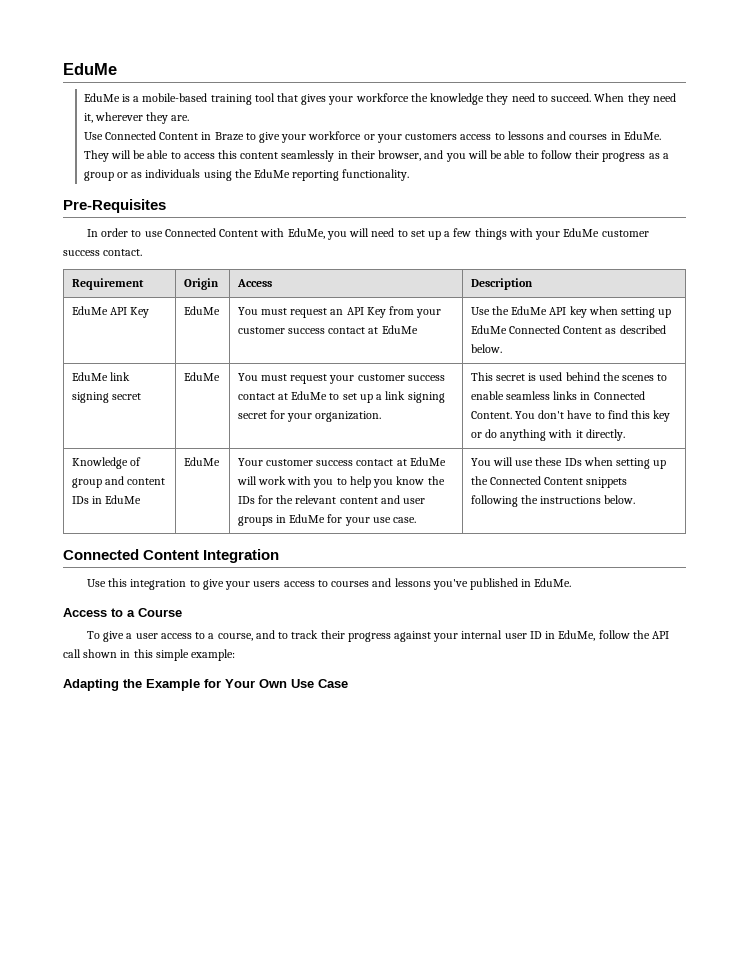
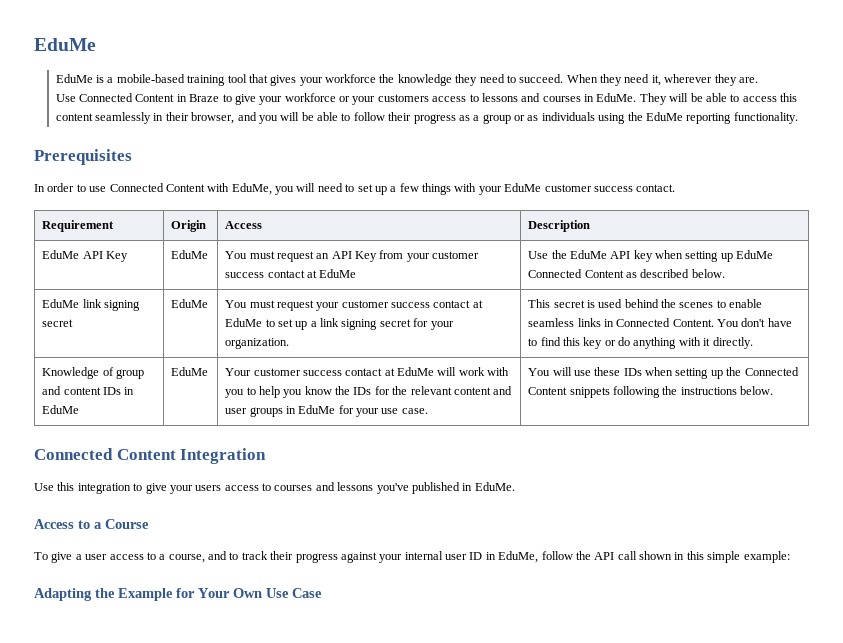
[63,199,166,213] Pre-Requisites -> [34,149,132,165] Prerequisites

